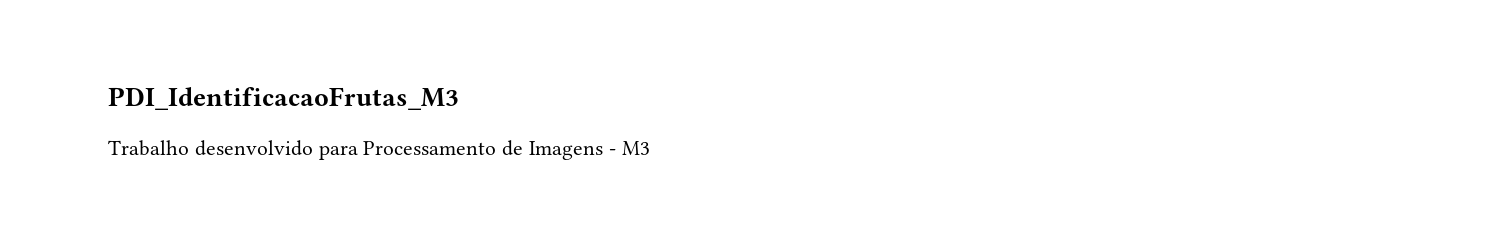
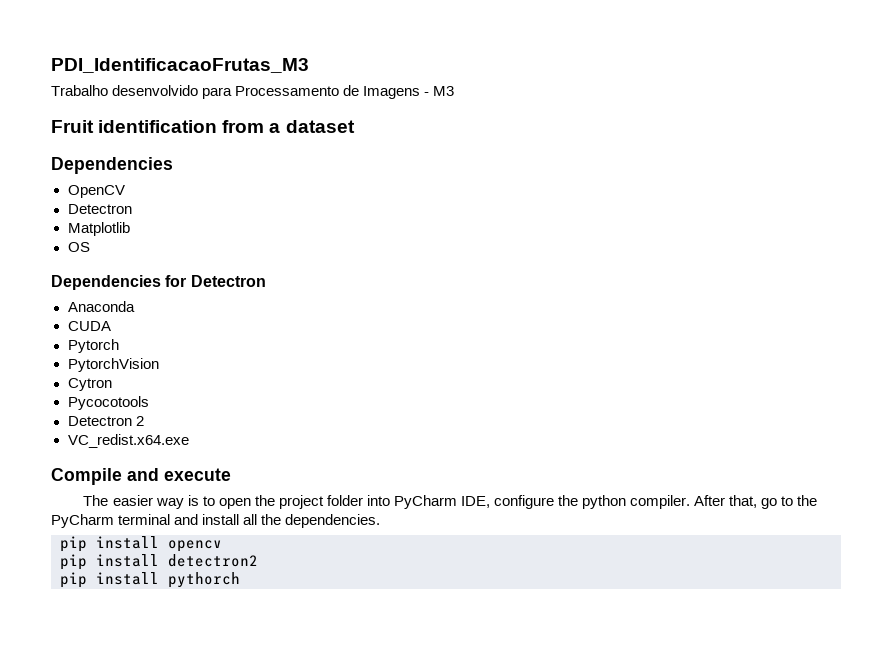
(650, 148) none -> [51,120,355,133] [51,157,173,174] [67,185,125,198] [67,204,132,214] [67,222,130,236] [67,242,90,252] [51,275,266,290] [67,301,135,312] [67,321,111,331] [67,339,119,353] [67,358,159,372] [67,378,112,391] [67,396,149,410] [67,416,144,426] [67,434,189,448] [51,468,231,485] [83,495,818,509] [51,514,381,528] [60,536,222,552] [60,554,258,570] [60,572,240,588] // Fruit identification from a dataset // Dependencies // OpenCV // Detectron // Matplotlib // OS // Dependencies for Detectron // Anaconda // CUDA // Pytorch // PytorchVision // Cytron // Pycocotools // Detectron 2 // VC_redist.x64.exe // Compile and execute // The easier way is to open the project folder into PyCharm IDE, configure the python compiler. After that, go to the PyCharm terminal and install all the dependencies. // pip install opencv // pip install detectron2 // pip install pythorch

